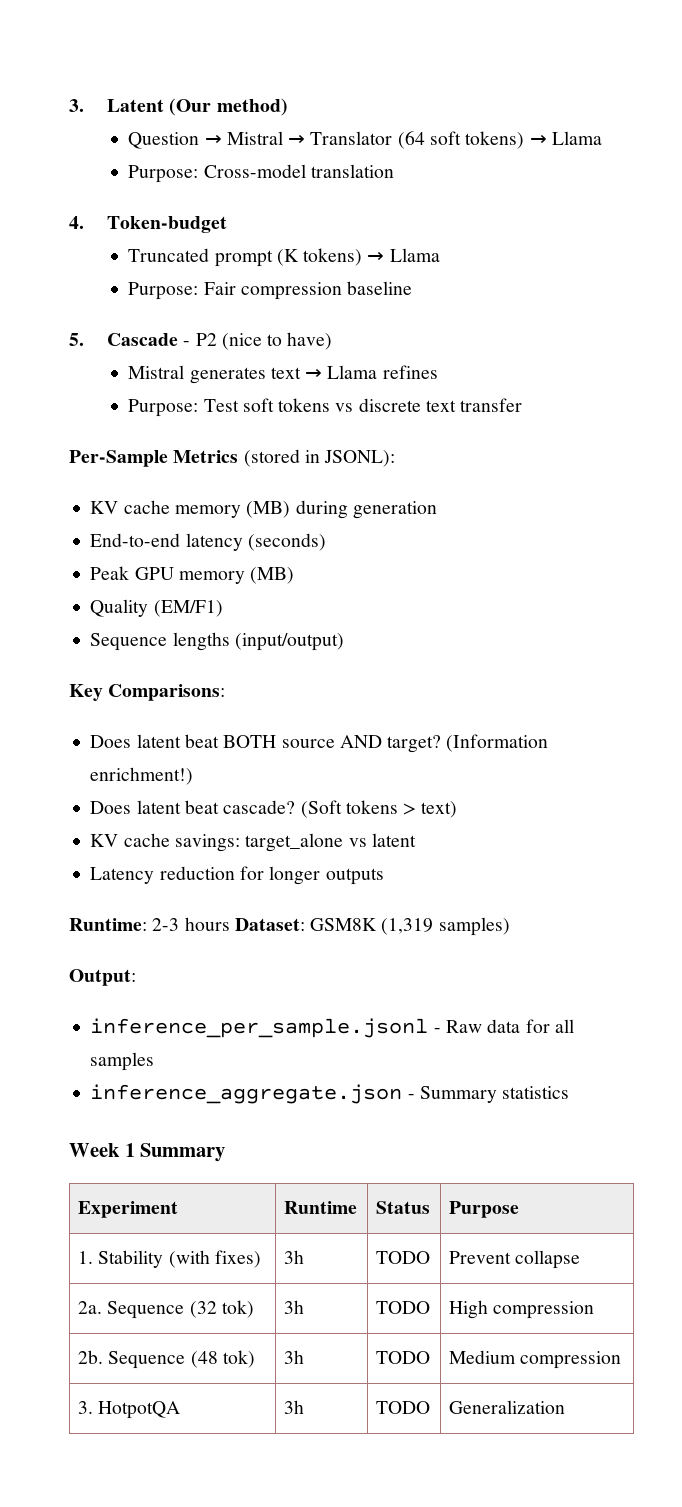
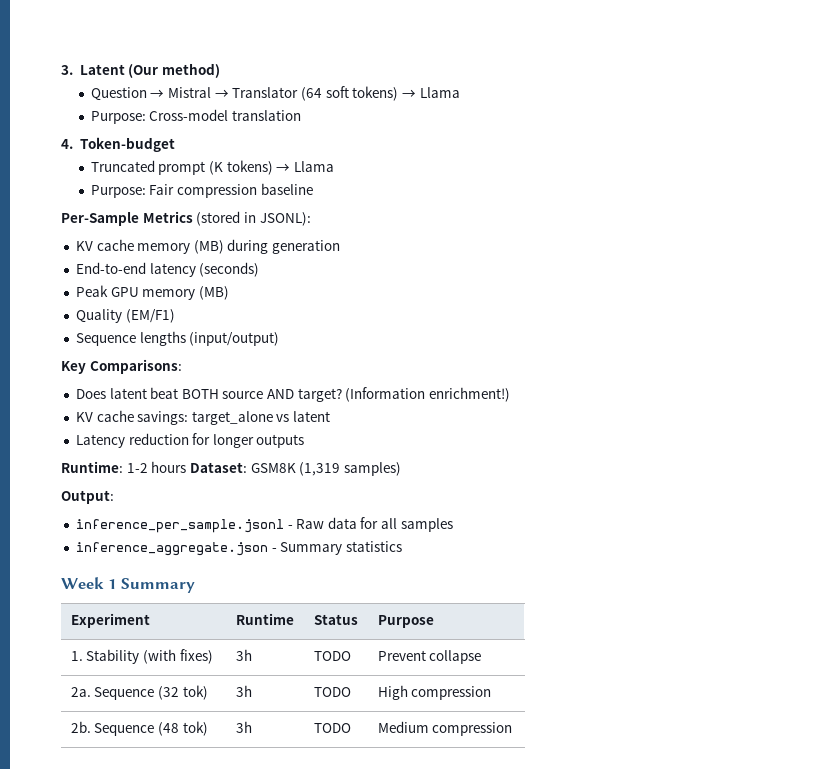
[69,332,333,350] [128,365,438,384] [128,398,523,417] // 5. Cascade - P2 (nice to have) // Mistral generates text → Llama refines // Purpose: Test soft tokens vs discrete text transfer -> (313, 189) none
[90,800,458,818] // Does latent beat cascade? (Soft tokens > text) -> (511, 394) none
[152,918,180,931] 2-3 -> [126,463,148,473] 1-2
[77,1401,181,1419] [283,1400,304,1414] [375,1401,430,1414] [448,1400,565,1414] // 3. HotpotQA | 3h | TODO | Generalization -> (513, 729) none

